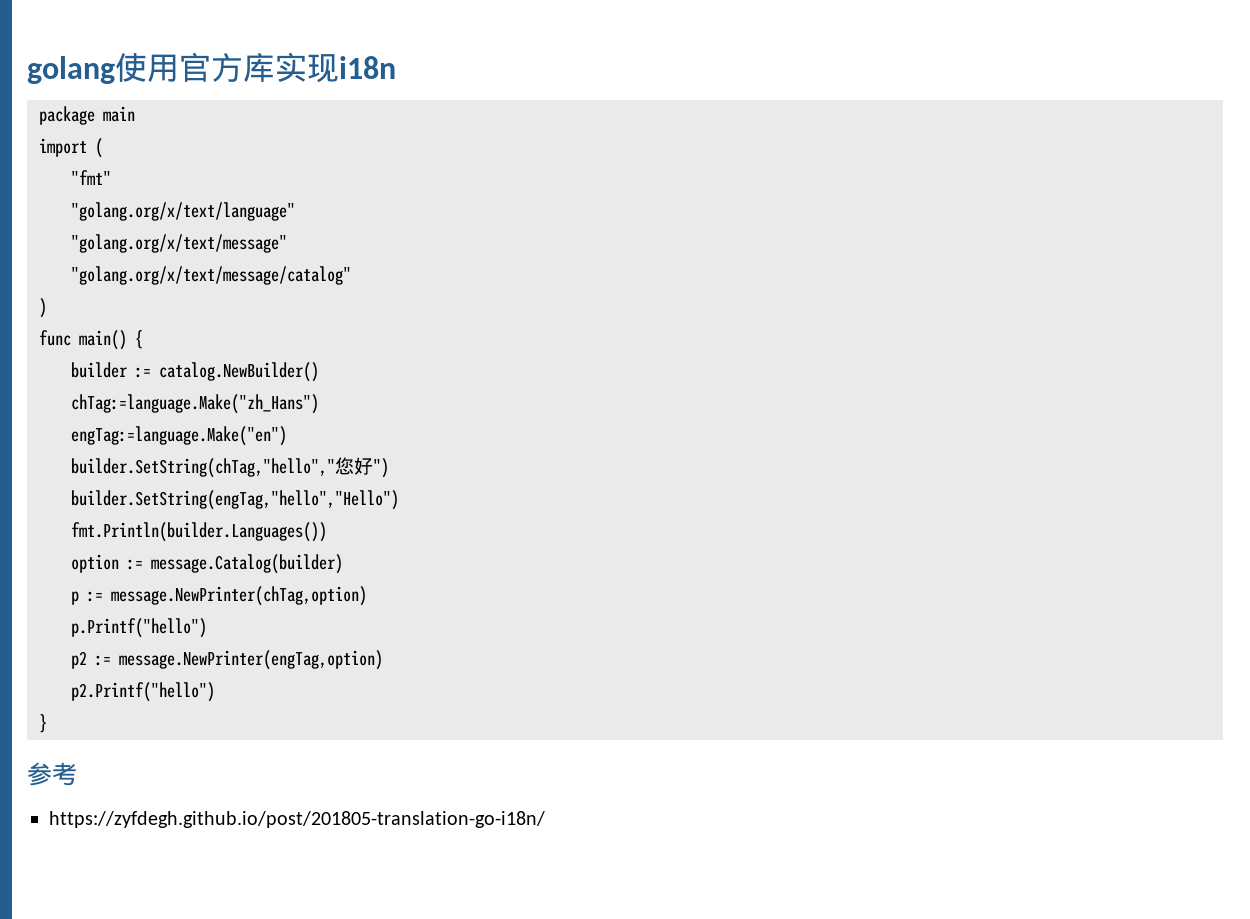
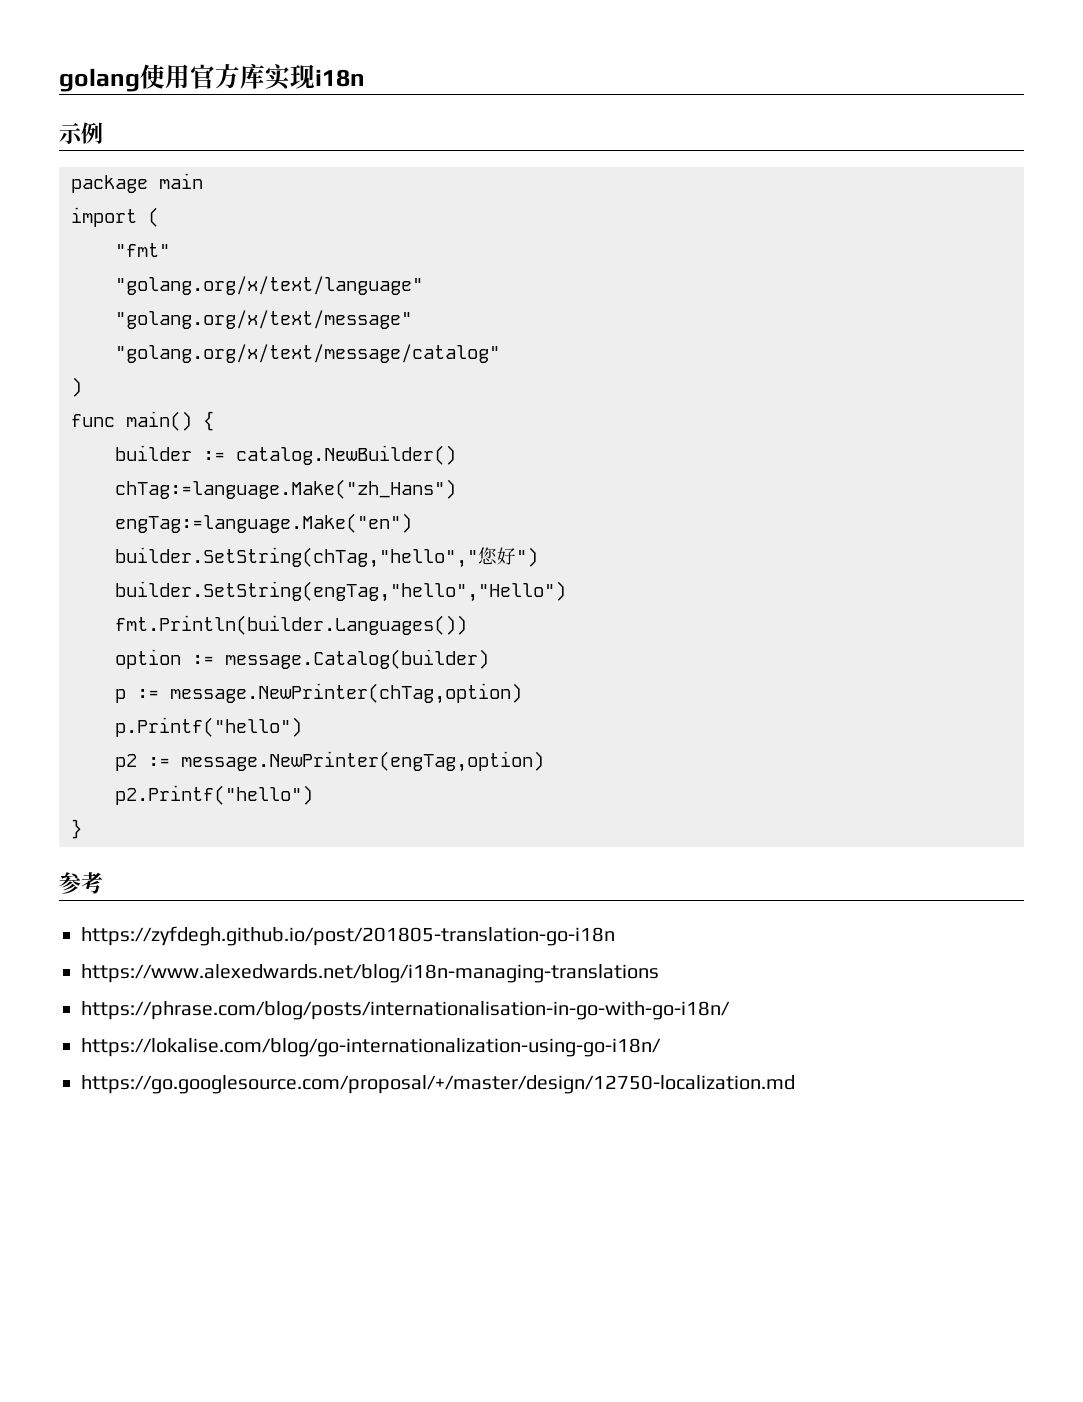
(396, 67) none -> [59,122,103,144] // 示例
[49,811,545,828] https://zyfdegh.github.io/post/201805-translation-go-i18n/ -> [81,926,615,946] [81,964,659,983] [81,1001,730,1020] [81,1038,661,1057] [81,1075,795,1094] https://zyfdegh.github.io/post/201805-translation-go-i18n // https://www.alexedwards.net/blog/i18n-managing-translations // https://phrase.com/blog/posts/internationalisation-in-go-with-go-i18n/ // https://lokalise.com/blog/go-internationalization-using-go-i18n/ // https://go.googlesource.com/proposal/+/master/design/12750-localization.md

